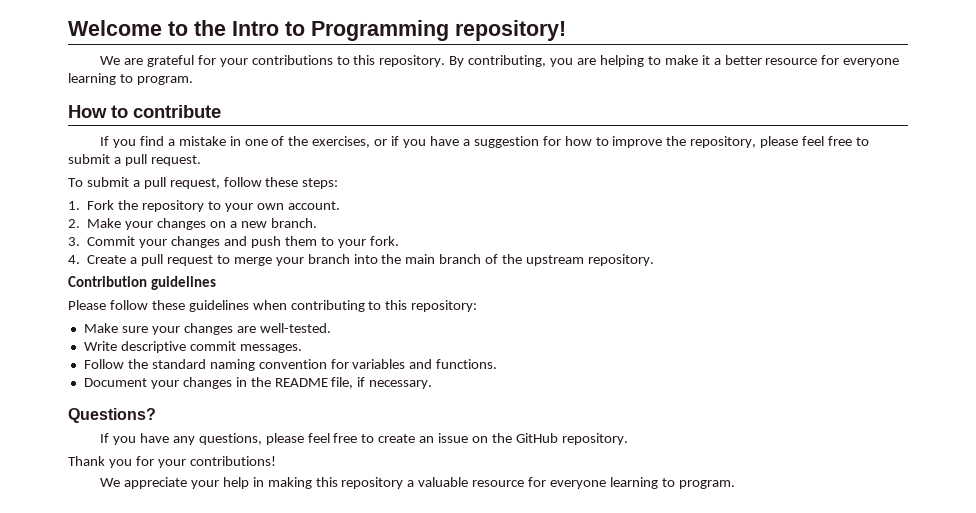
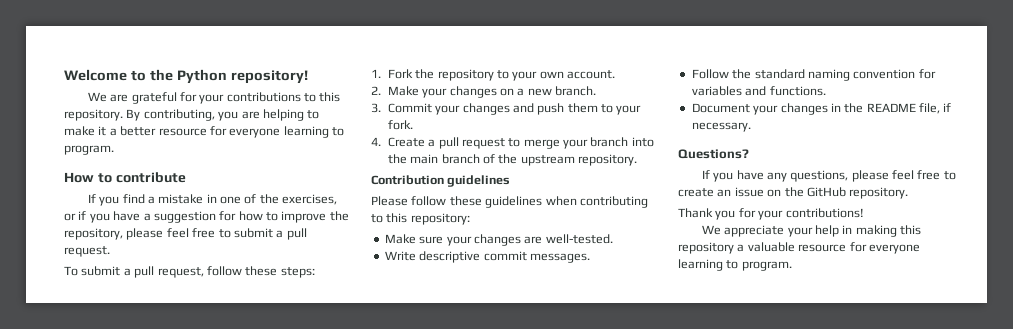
[232,20,449,41] Intro to Programming -> [176,69,227,84] Python

